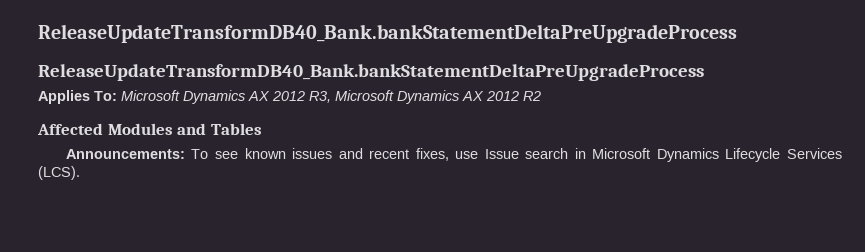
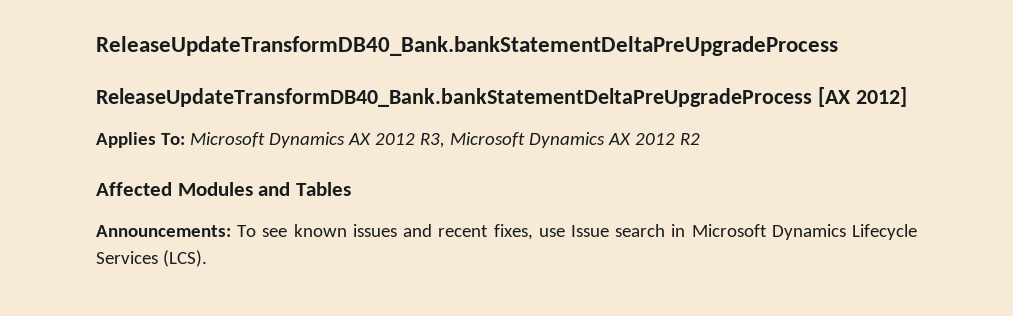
(704, 72) none -> [817,87,907,107] [AX 2012]

